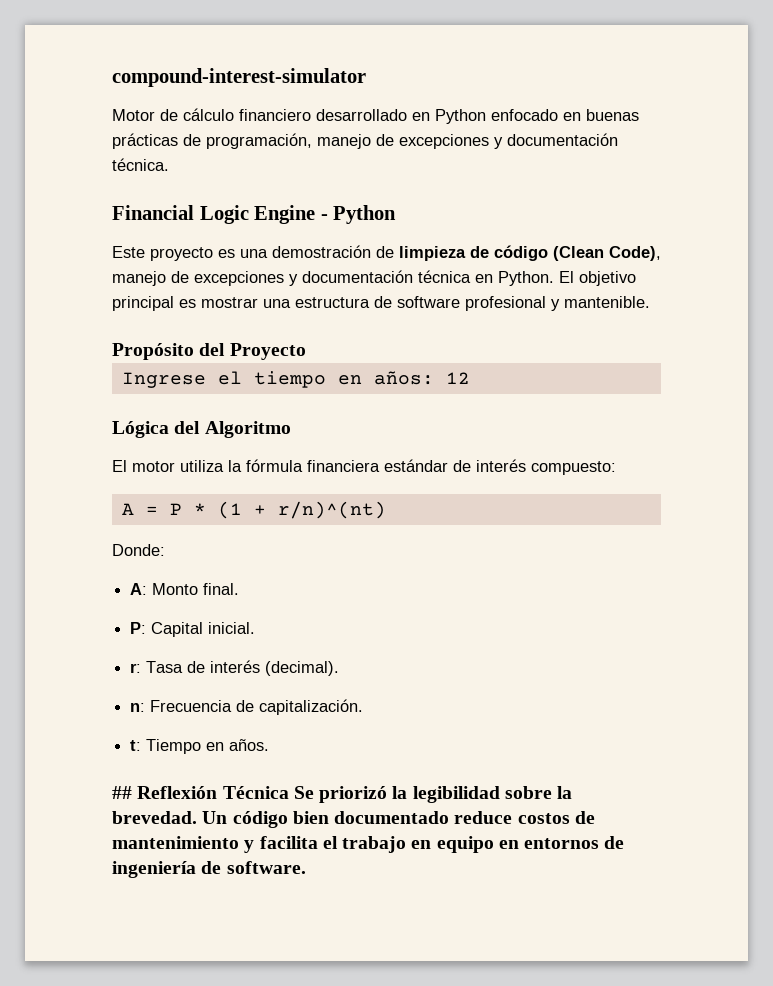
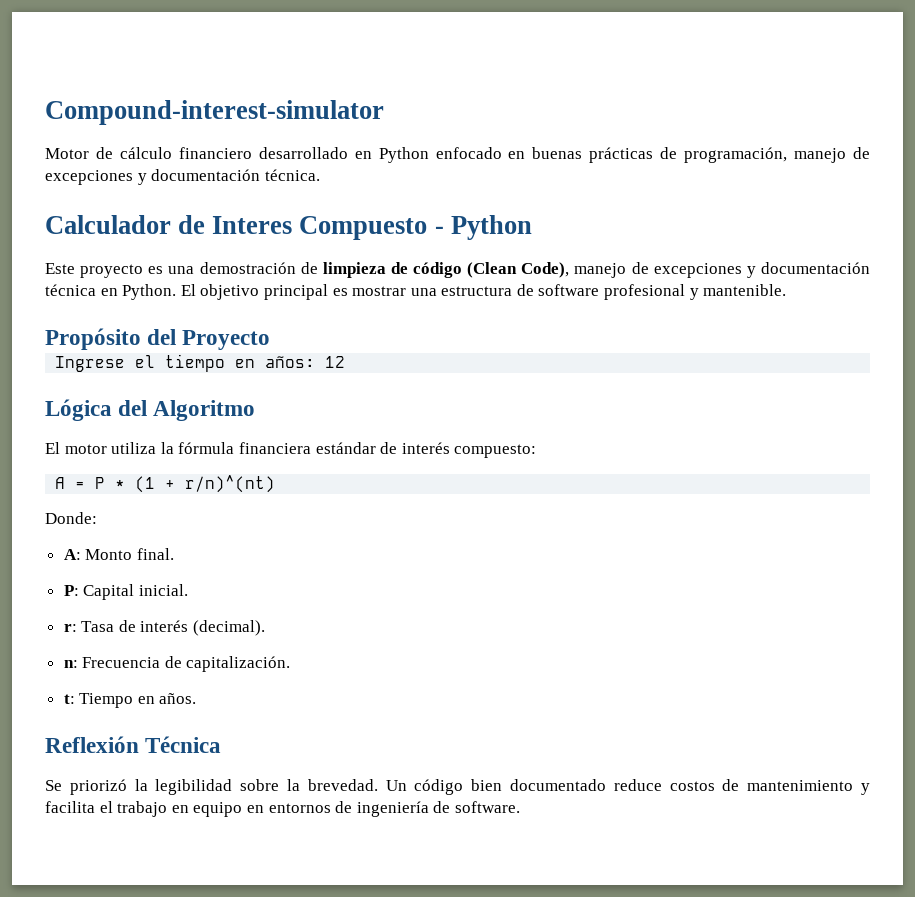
[112,68,366,87] compound-interest-simulator -> [45,100,384,125] Compound-interest-simulator
[112,205,316,224] Financial Logic Engine -> [45,215,428,240] Calculador de Interes Compuesto
[112,786,132,799] ## -> (197, 698) none
(289, 792) none -> (222, 744) //

